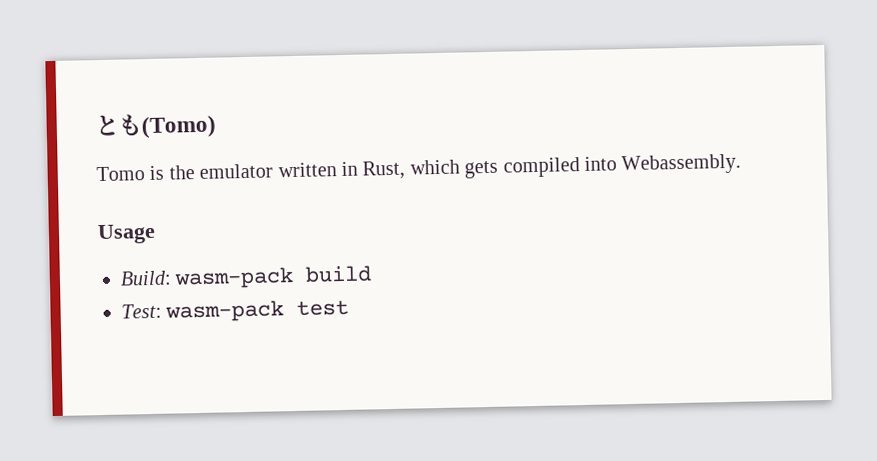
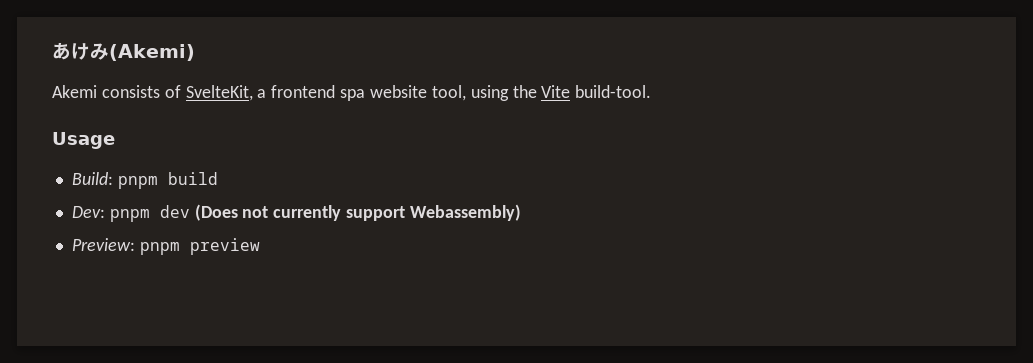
[95,114,217,139] [96,153,742,182] とも(Tomo) // Tomo is the emulator written in Rust, which gets compiled into Webassembly. -> [52,42,195,61] [52,85,652,101] あけみ(Akemi) // Akemi consists of SvelteKit, a frontend spa website tool, using the Vite build-tool.
[174,267,295,290] wasm-pack -> [117,176,158,189] pnpm
[121,299,350,323] Test: wasm-pack test -> [71,204,521,222] [71,238,260,255] Dev: pnpm dev (Does not currently support Webassembly) // Preview: pnpm preview

